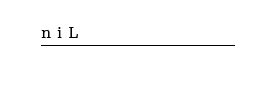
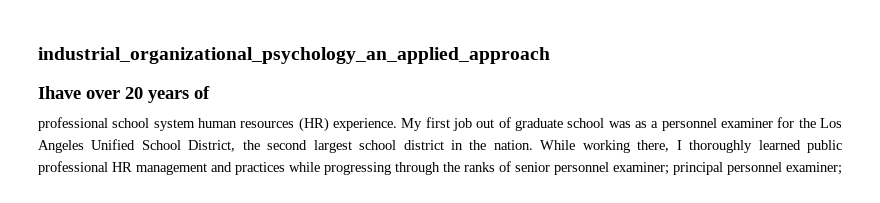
[41,27,79,38] n i L -> [38,47,550,64] [38,86,210,103] [38,117,843,132] [38,139,843,153] [38,161,842,175] industrial_organizational_psychology_an_applied_approach // Ihave over 20 years of // professional school system human resources (HR) experience. My first job out of graduate school was as a personnel examiner for the Los Angeles Unified School District, the second largest school district in the nation. While working there, I thoroughly learned public professional HR management and practices while progressing through the ranks of senior personnel examiner; principal personnel examiner;

